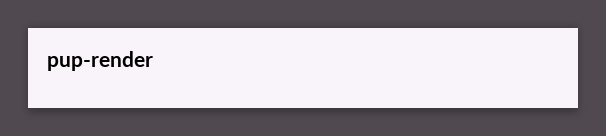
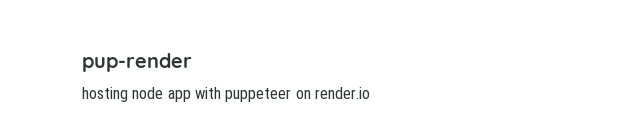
(153, 61) none -> [82,87,370,102] // hosting node app with puppeteer on render.io

